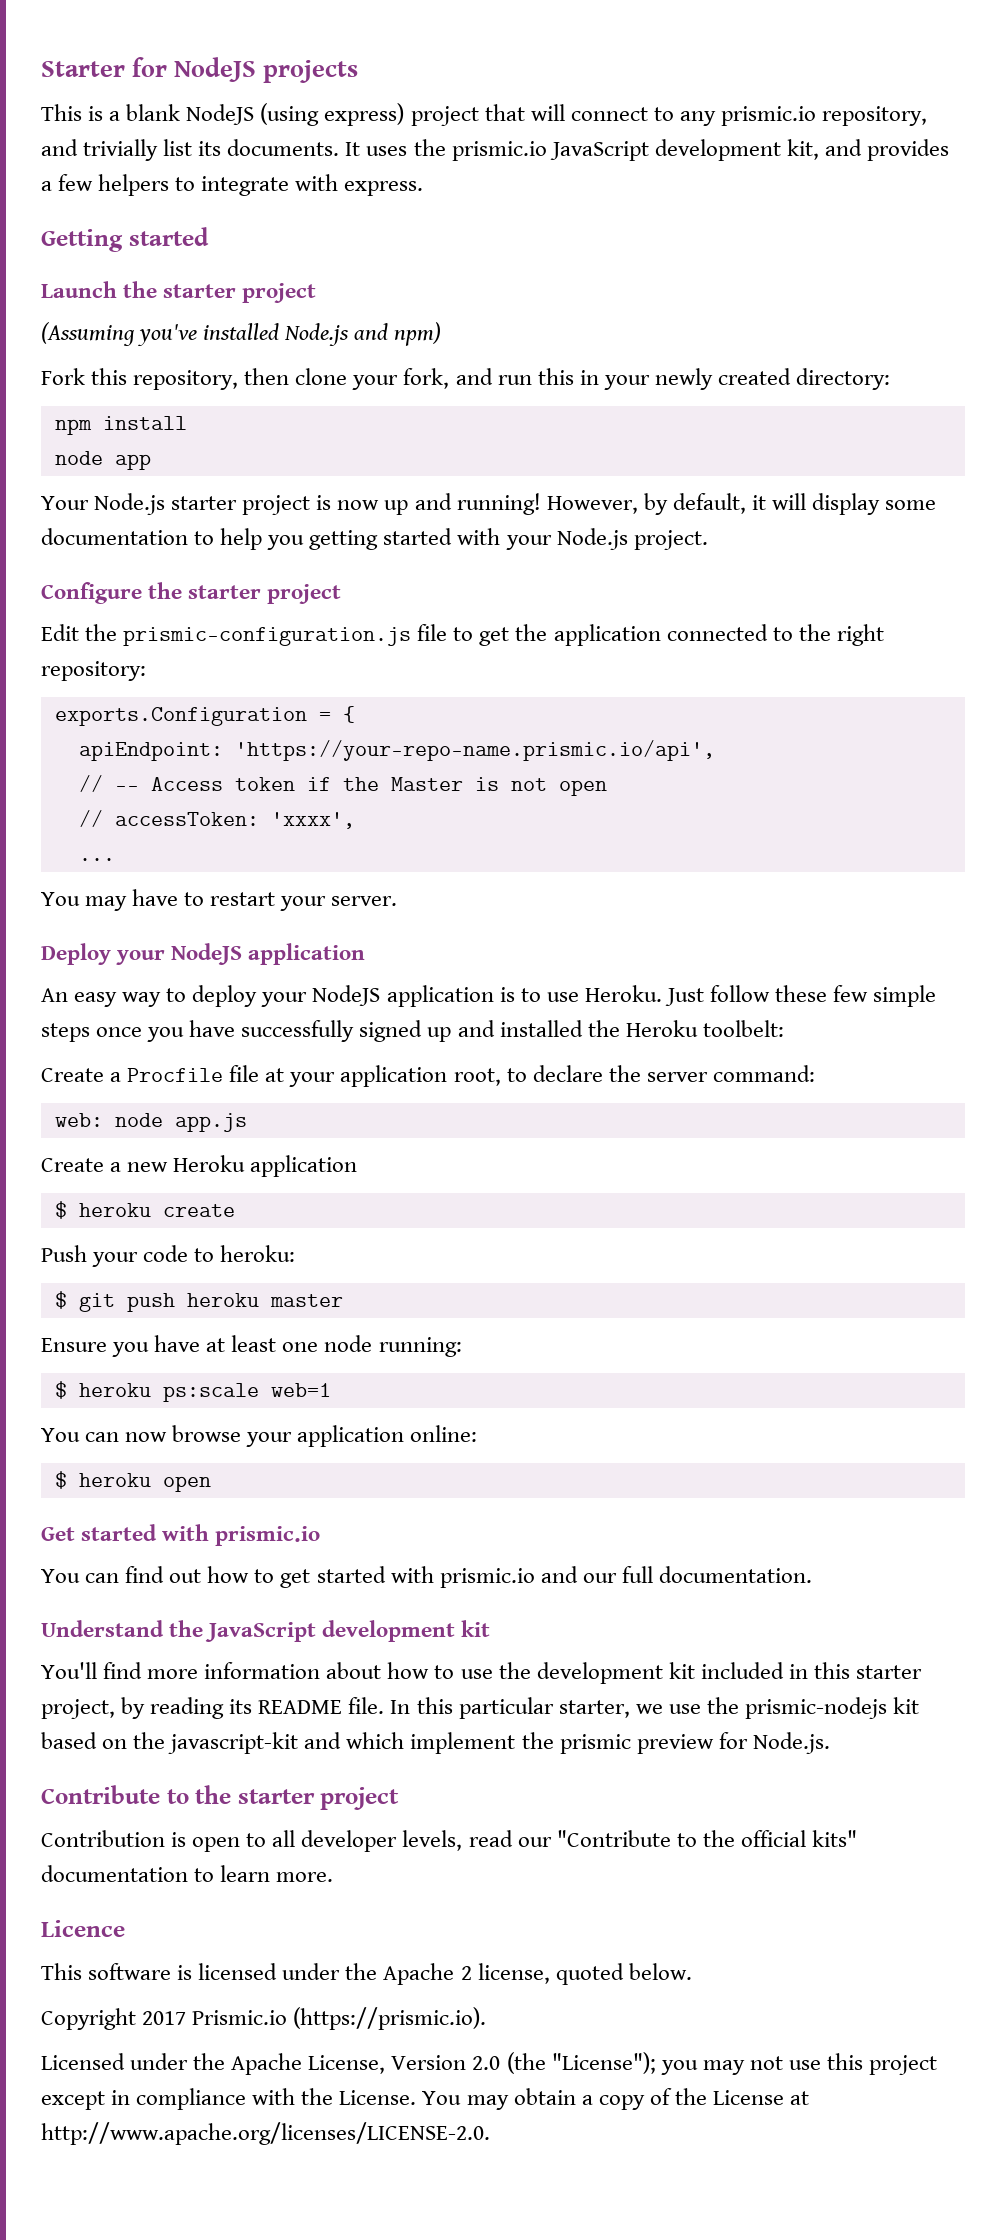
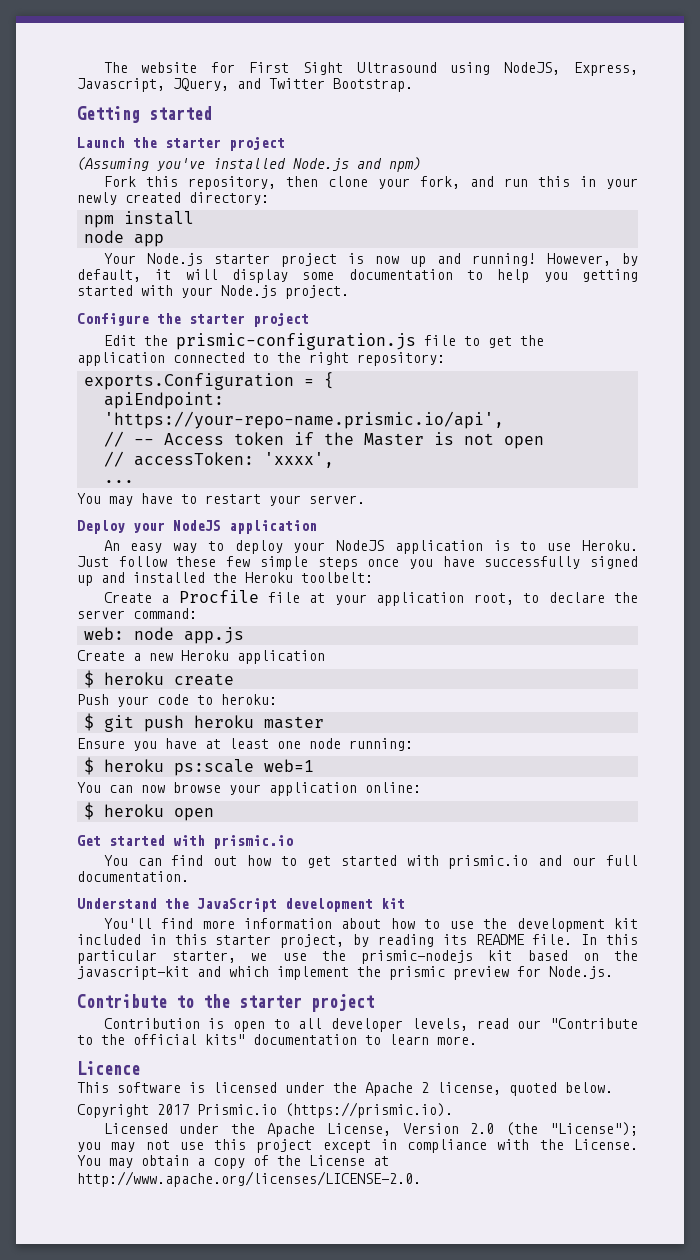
[41,57,359,83] [41,103,928,126] [41,139,949,161] [41,174,424,196] Starter for NodeJS projects // This is a blank NodeJS (using express) project that will connect to any prismic.io repository, and trivially list its documents. It uses the prismic.io JavaScript development kit, and provides a few helpers to integrate with express. -> [103,62,639,76] [77,78,413,92] The website for First Sight Ultrasound using NodeJS, Express, Javascript, JQuery, and Twitter Bootstrap.

